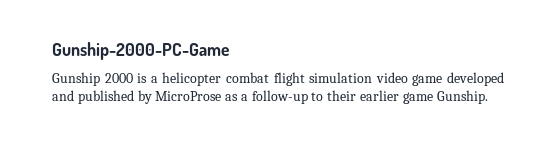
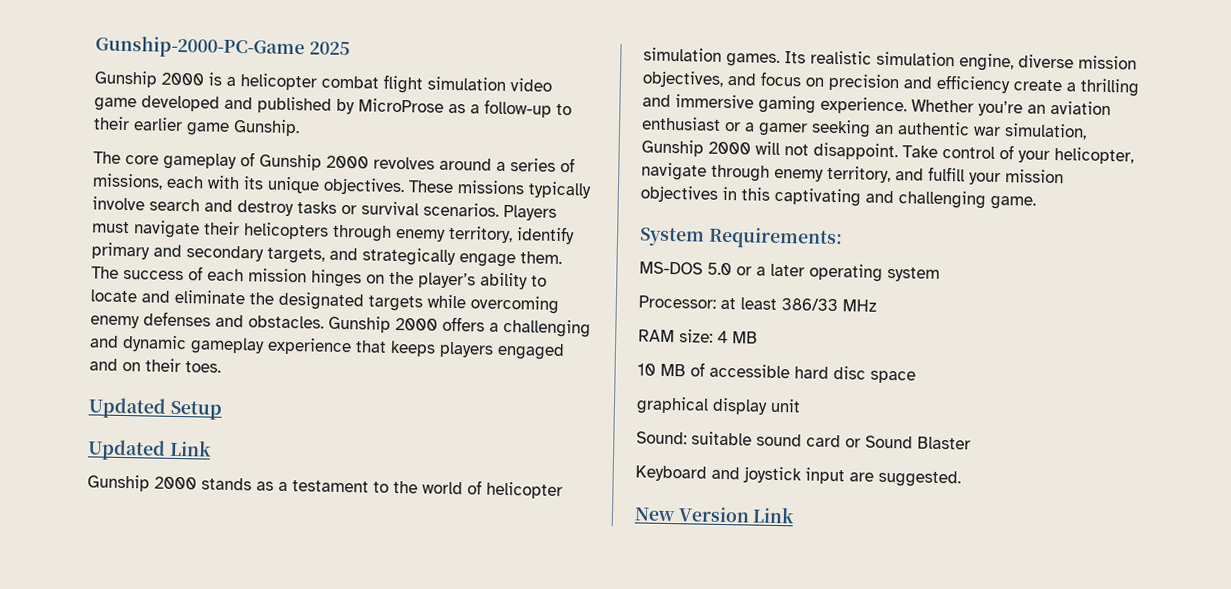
(229, 51) none -> [308,41,350,56] 2025
(488, 97) none -> [93,151,575,173] [92,173,592,199] [92,196,557,221] [92,220,575,245] [91,242,562,268] [91,266,547,290] [90,289,559,314] [90,311,591,338] [89,334,565,361] [89,358,221,373] [88,397,222,420] [87,439,212,461] [87,474,563,500] [643,47,1137,72] [642,70,1140,97] [642,94,1111,117] [642,116,1087,140] [641,139,1134,165] [641,162,1064,186] [640,185,1036,210] [639,226,843,250] [639,261,940,282] [638,295,877,312] [638,329,758,344] [637,362,916,384] [636,396,801,415] [636,431,971,450] [635,465,961,488] [634,506,796,524] // The core gameplay of Gunship 2000 revolves around a series of missions, each with its unique objectives. These missions typically involve search and destroy tasks or survival scenarios. Players must navigate their helicopters through enemy territory, identify primary and secondary targets, and strategically engage them. The success of each mission hinges on the player’s ability to locate and eliminate the designated targets while overcoming enemy defenses and obstacles. Gunship 2000 offers a challenging and dynamic gameplay experience that keeps players engaged and on their toes. // Updated Setup // Updated Link // Gunship 2000 stands as a testament to the world of helicopter simulation games. Its realistic simulation engine, diverse mission objectives, and focus on precision and efficiency create a thrilling and immersive gaming experience. Whether you’re an aviation enthusiast or a gamer seeking an authentic war simulation, Gunship 2000 will not disappoint. Take control of your helicopter, navigate through enemy territory, and fulfill your mission objectives in this captivating and challenging game. // System Requirements: // MS-DOS 5.0 or a later operating system // Processor: at least 386/33 MHz // RAM size: 4 MB // 10 MB of accessible hard disc space // graphical display unit // Sound: suitable sound card or Sound Blaster // Keyboard and joystick input are suggested. // New Version Link

